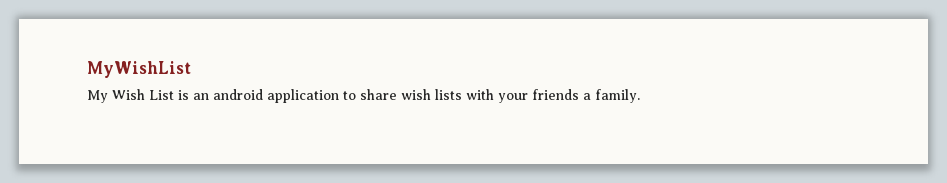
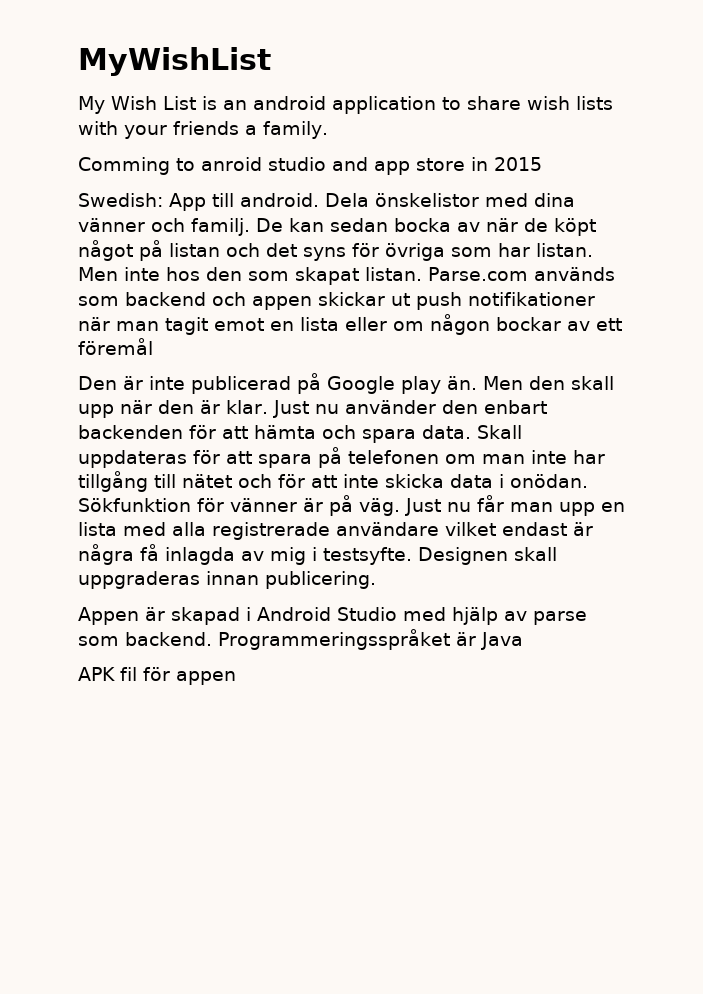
(640, 96) none -> [78,157,542,175] [78,193,575,211] [78,218,596,236] [78,240,593,261] [78,267,615,285] [78,292,595,310] [78,314,622,335] [78,338,153,355] [78,373,614,394] [78,400,547,418] [78,425,522,443] [78,447,605,468] [78,471,588,492] [78,495,625,516] [78,522,593,540] [78,544,557,565] [78,571,376,589] [78,607,587,625] [78,629,523,650] [78,667,236,685] // Comming to anroid studio and app store in 2015 // Swedish: App till android. Dela önskelistor med dina vänner och familj. De kan sedan bocka av när de köpt något på listan och det syns för övriga som har listan. Men inte hos den som skapat listan. Parse.com används som backend och appen skickar ut push notifikationer när man tagit emot en lista eller om någon bockar av ett föremål // Den är inte publicerad på Google play än. Men den skall upp när den är klar. Just nu använder den enbart backenden för att hämta och spara data. Skall uppdateras för att spara på telefonen om man inte har tillgång till nätet och för att inte skicka data i onödan. Sökfunktion för vänner är på väg. Just nu får man upp en lista med alla registrerade användare vilket endast är några få inlagda av mig i testsyfte. Designen skall uppgraderas innan publicering. // Appen är skapad i Android Studio med hjälp av parse som backend. Programmeringsspråket är Java // APK fil för appen

